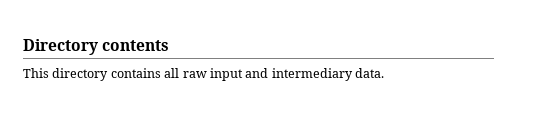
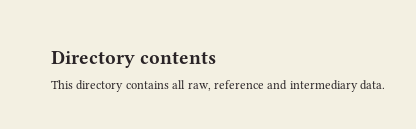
[182,68,243,81] raw input -> [187,80,264,91] raw, reference

